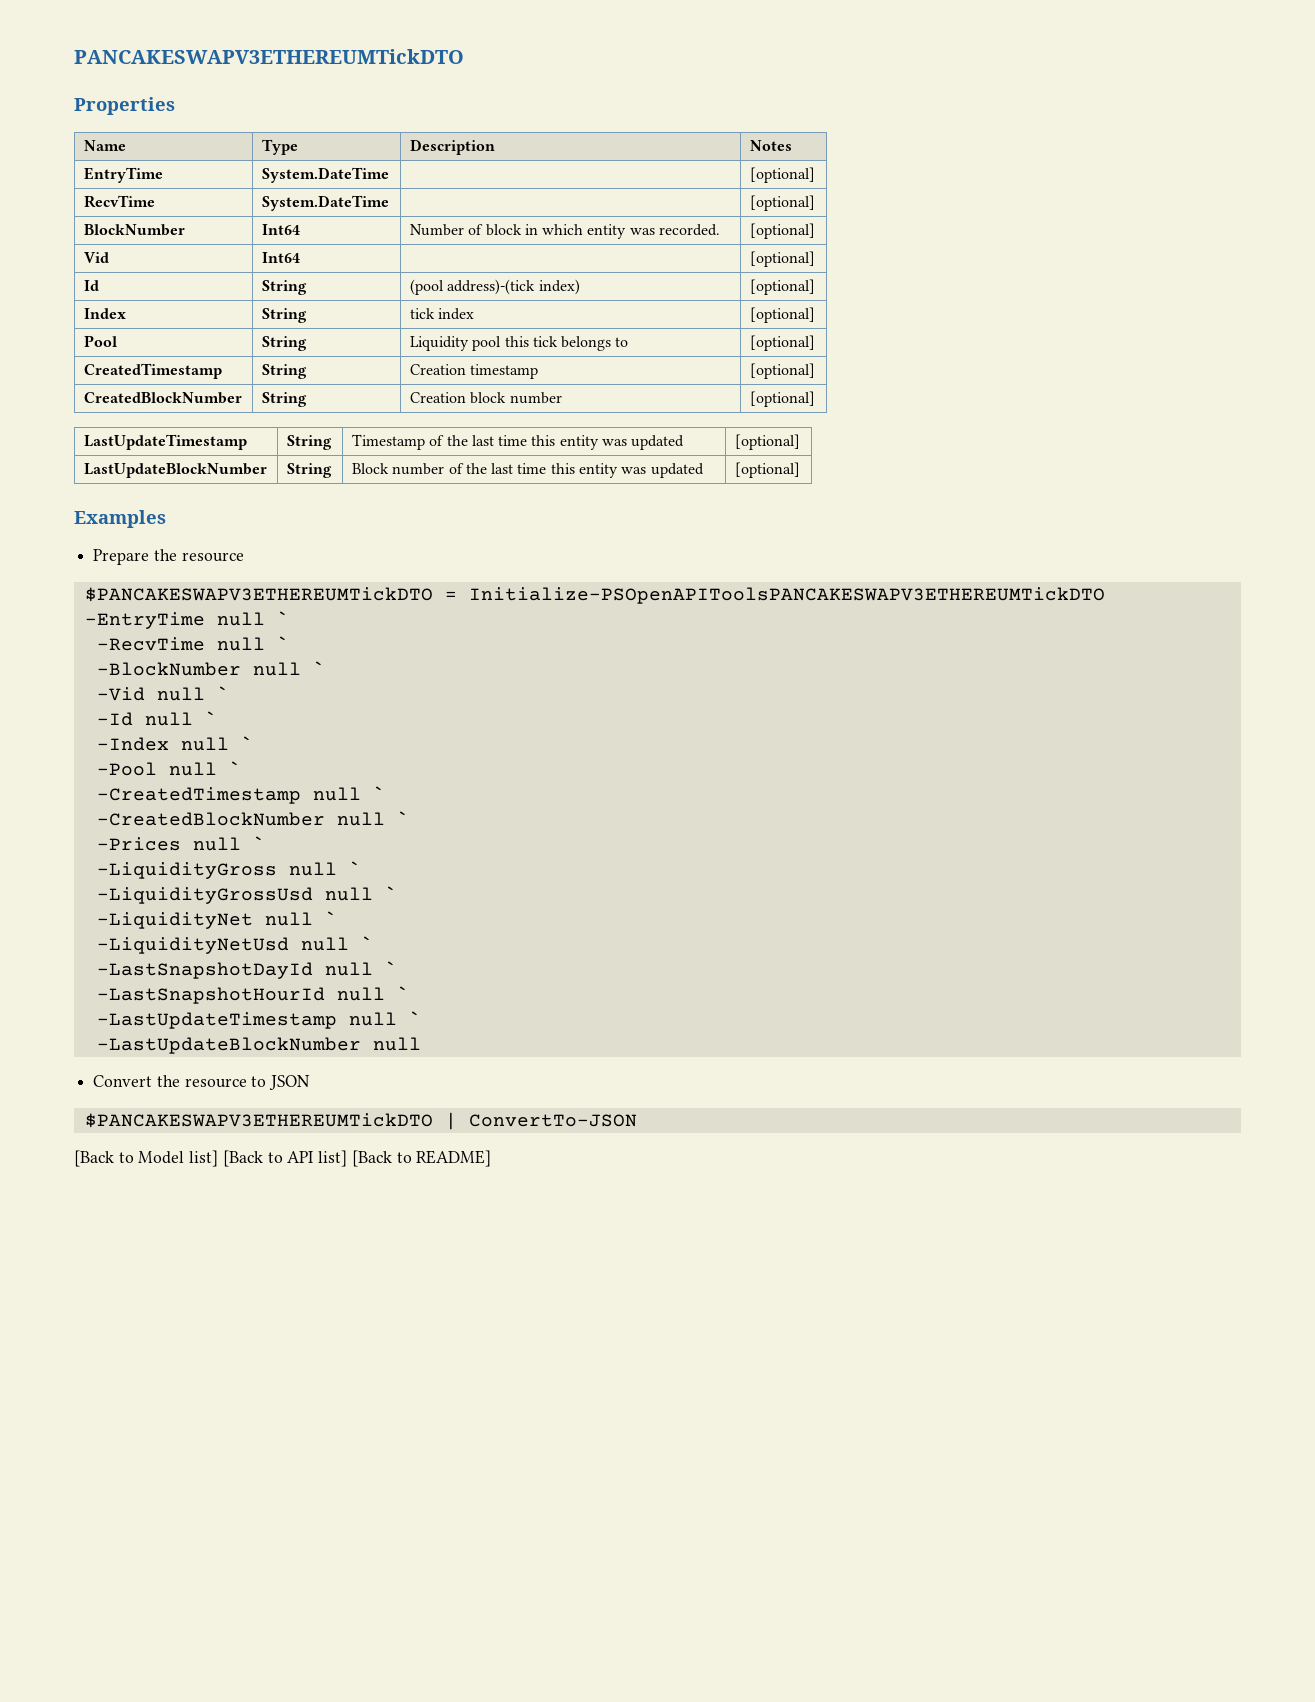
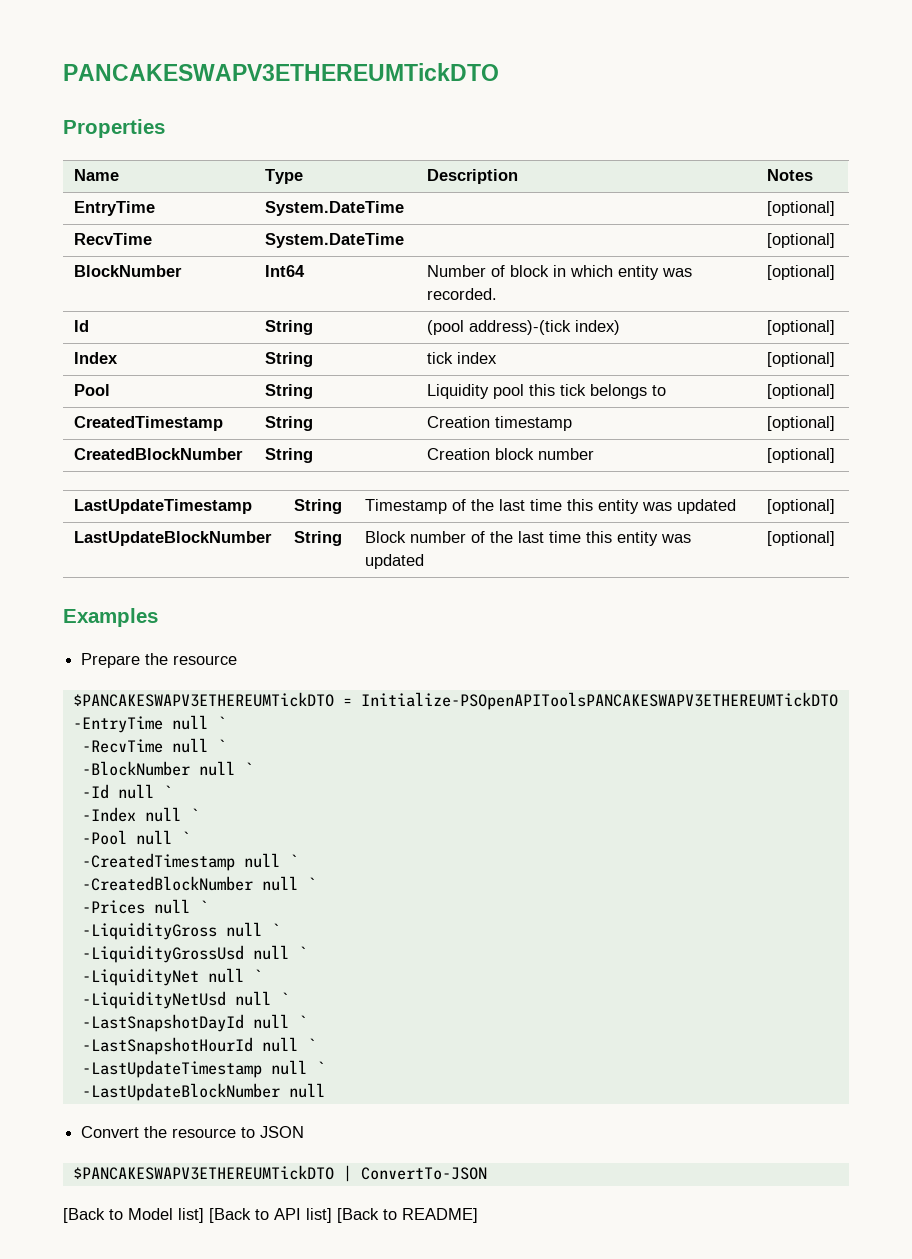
[83,252,109,263] [261,252,300,263] [749,251,815,267] // Vid | Int64 | | [optional] -> (836, 272) none
[96,686,229,701] // -Vid null ` -> (253, 768) none

